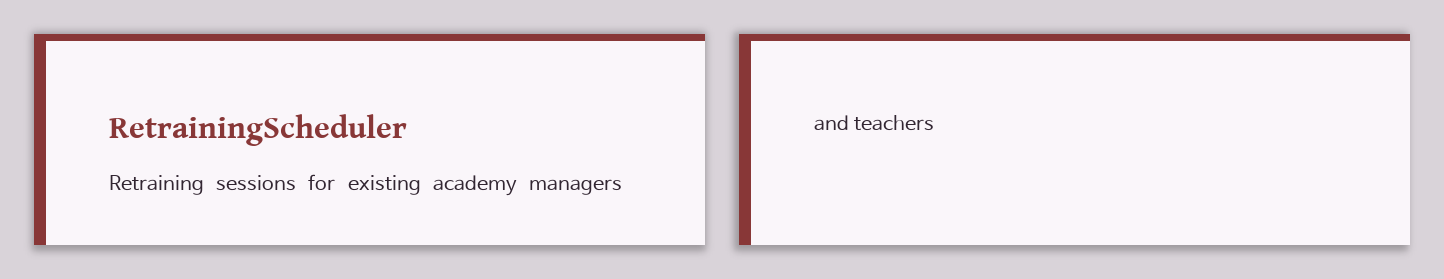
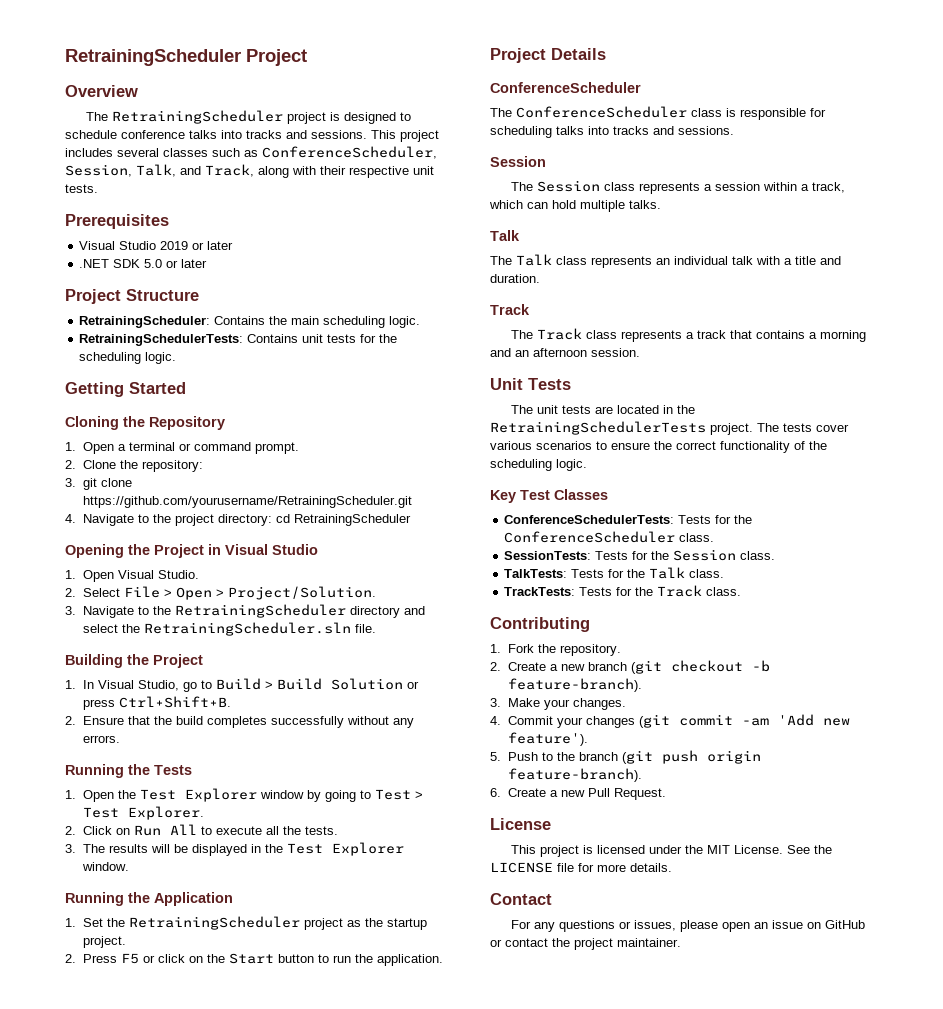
[109,114,407,146] [109,174,623,196] [814,115,935,131] RetrainingScheduler // Retraining sessions for existing academy managers and teachers -> [65,49,307,66] [65,85,138,97] [85,110,411,124] [65,130,439,142] [65,146,437,159] [65,164,434,178] [65,184,98,193] [65,214,169,229] [79,241,234,250] [79,259,208,268] [65,289,199,304] [79,316,421,328] [79,334,398,346] [79,352,177,364] [65,382,186,397] [65,416,225,430] [65,442,299,454] [65,460,203,472] [65,478,132,490] [82,496,412,508] [65,514,411,526] [65,544,318,558] [65,570,199,582] [65,586,376,600] [65,604,425,618] [82,622,376,636] [65,654,203,668] [65,678,419,692] [82,696,231,710] [65,716,414,728] [82,735,120,743] [65,764,192,778] [65,788,423,802] [82,806,204,820] [65,824,338,836] [65,842,404,856] [81,862,129,871] [65,892,233,906] [65,916,427,930] [82,936,126,948] [65,953,443,966] [490,48,606,63] [490,82,641,93] [490,106,826,120] [490,126,734,138] [490,156,546,167] [510,180,845,194] [489,200,661,212] [490,230,520,241] [490,254,841,268] [490,274,540,283] [490,304,530,315] [510,328,866,342] [490,348,640,357] [490,378,571,390] [510,405,695,414] [490,421,849,435] [490,441,827,453] [490,459,587,471] [490,489,608,503] [504,515,753,524] [504,531,715,543] [504,549,776,561] [504,567,725,579] [504,585,742,597] [490,617,590,632] [490,644,621,656] [490,660,770,674] [507,678,642,692] [490,698,626,710] [490,714,850,728] [507,732,588,746] [490,750,761,764] [507,768,642,782] [490,788,666,800] [490,818,551,830] [510,845,832,857] [490,862,672,873] [490,893,552,905] [510,920,865,932] [490,938,681,950] RetrainingScheduler Project // Overview // The RetrainingScheduler project is designed to schedule conference talks into tracks and sessions. This project includes several classes such as ConferenceScheduler, Session, Talk, and Track, along with their respective unit tests. // Prerequisites // Visual Studio 2019 or later // .NET SDK 5.0 or later // Project Structure // RetrainingScheduler: Contains the main scheduling logic. // RetrainingSchedulerTests: Contains unit tests for the scheduling logic. // Getting Started // Cloning the Repository // 1. Open a terminal or command prompt. // 2. Clone the repository: // 3. git clone https://github.com/yourusername/RetrainingScheduler.git // 4. Navigate to the project directory: cd RetrainingScheduler // Opening the Project in Visual Studio // 1. Open Visual Studio. // 2. Select File > Open > Project/Solution. // 3. Navigate to the RetrainingScheduler directory and select the RetrainingScheduler.sln file. // Building the Project // 1. In Visual Studio, go to Build > Build Solution or press Ctrl+Shift+B. // 2. Ensure that the build completes successfully without any errors. // Running the Tests // 1. Open the Test Explorer window by going to Test > Test Explorer. // 2. Click on Run All to execute all the tests. // 3. The results will be displayed in the Test Explorer window. // Running the Application // 1. Set the RetrainingScheduler project as the startup project. // 2. Press F5 or click on the Start button to run the application. // Project Details // ConferenceScheduler // The ConferenceScheduler class is responsible for scheduling talks into tracks and sessions. // Session // The Session class represents a session within a track, which can hold multiple talks. // Talk // The Talk class represents an individual talk with a title and duration. // Track // The Track class represents a track that contains a morning and an afternoon session. // Unit Tests // The unit tests are located in the RetrainingSchedulerTests project. The tests cover various scenarios to ensure the correct functionality of the scheduling logic. // Key Test Classes // ConferenceSchedulerTests: Tests for the ConferenceScheduler class. // SessionTests: Tests for the Session class. // TalkTests: Tests for the Talk class. // TrackTests: Tests for the Track class. // Contributing // 1. Fork the repository. // 2. Create a new branch (git checkout -b feature-branch). // 3. Make your changes. // 4. Commit your changes (git commit -am 'Add new feature'). // 5. Push to the branch (git push origin feature-branch). // 6. Create a new Pull Request. // License // This project is licensed under the MIT License. See the LICENSE file for more details. // Contact // For any questions or issues, please open an issue on GitHub or contact the project maintainer.

